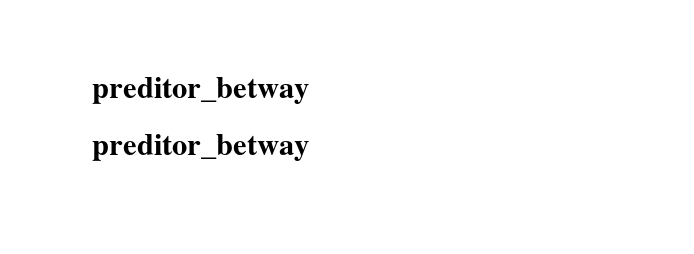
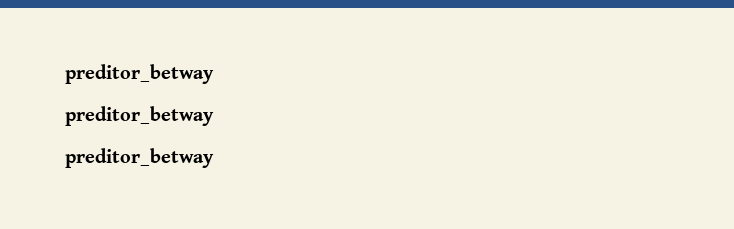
[92,77,309,104] [92,134,309,161] preditor_betway // preditor_betway -> [65,64,214,84] [65,106,214,126] [65,148,214,168] preditor_betway // preditor_betway // preditor_betway

